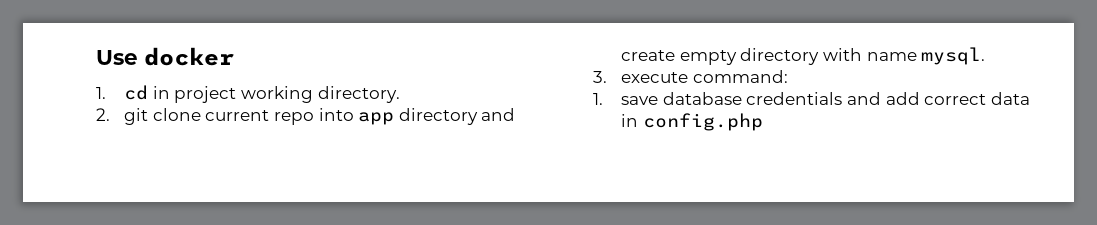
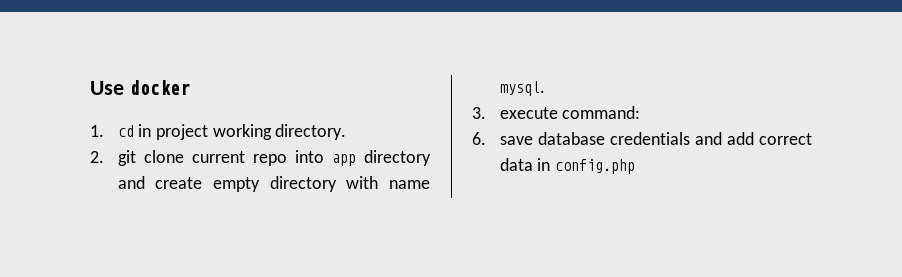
[593,93,603,105] 1. -> [472,132,486,145] 6.

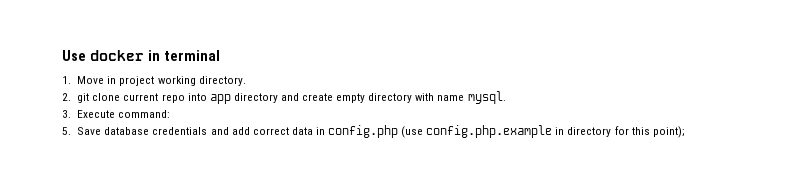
(190, 87) none -> [147,50,220,61] in terminal
[117,125,134,137] cd -> [77,76,105,84] Move
[499,107,558,119] execute -> [77,110,116,118] Execute
[472,132,533,145] 6. save -> [62,127,102,135] 5. Save
(636, 166) none -> [401,125,685,138] (use config.php.example in directory for this point);

